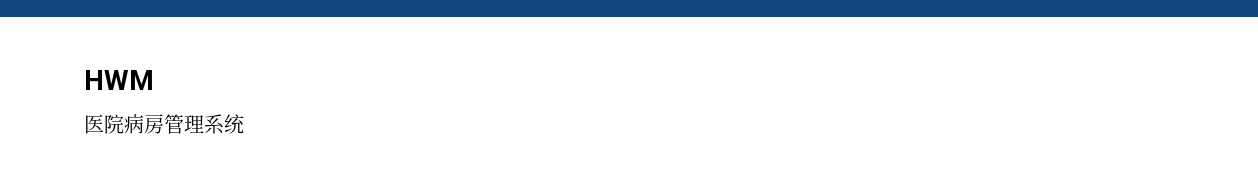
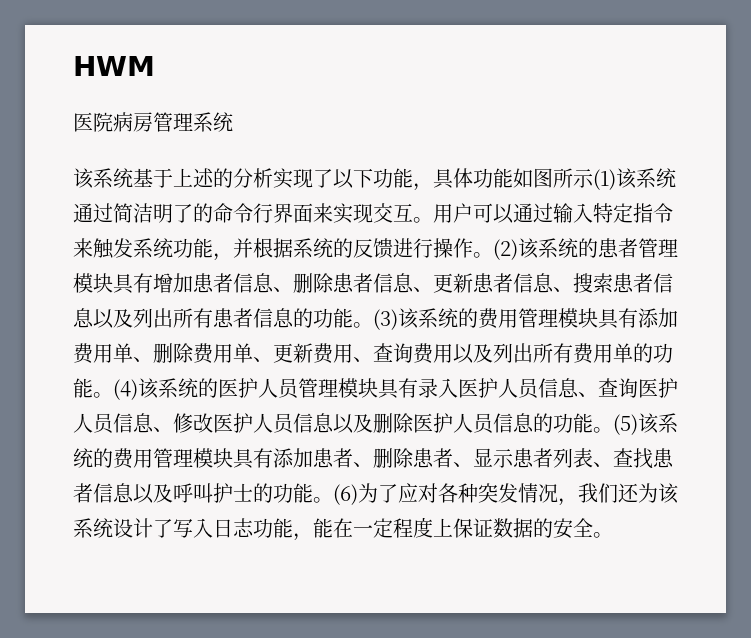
(244, 124) none -> [73,168,676,191] [73,203,673,224] [73,238,678,261] [73,273,673,294] [73,308,678,330] [73,343,673,364] [73,378,678,400] [73,413,678,435] [73,448,674,469] [73,483,679,506] [73,517,613,541] // 该系统基于上述的分析实现了以下功能，具体功能如图所示(1)该系统通过简洁明了的命令行界面来实现交互。用户可以通过输入特定指令来触发系统功能，并根据系统的反馈进行操作。(2)该系统的患者管理模块具有增加患者信息、删除患者信息、更新患者信息、搜索患者信息以及列出所有患者信息的功能。(3)该系统的费用管理模块具有添加费用单、删除费用单、更新费用、查询费用以及列出所有费用单的功能。(4)该系统的医护人员管理模块具有录入医护人员信息、查询医护人员信息、修改医护人员信息以及删除医护人员信息的功能。(5)该系统的费用管理模块具有添加患者、删除患者、显示患者列表、查找患者信息以及呼叫护士的功能。(6)为了应对各种突发情况，我们还为该系统设计了写入日志功能，能在一定程度上保证数据的安全。

